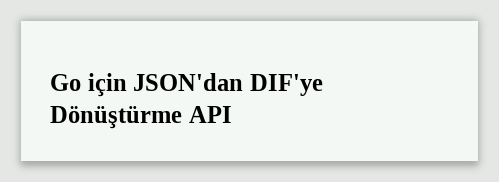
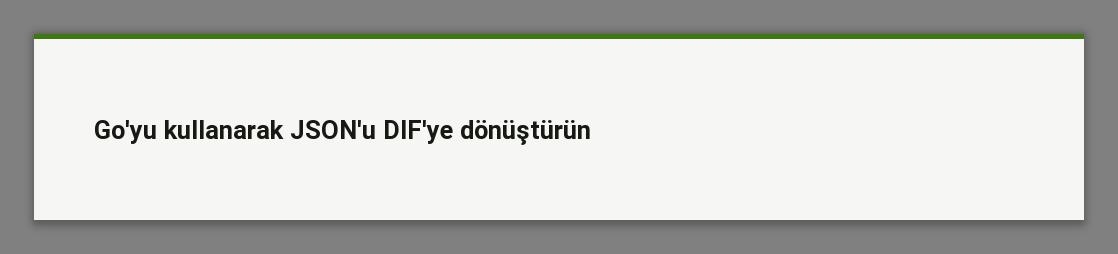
[50,73,323,97] [50,106,232,129] Go için JSON'dan DIF'ye Dönüştürme API -> [94,120,591,145] Go'yu kullanarak JSON'u DIF'ye dönüştürün

